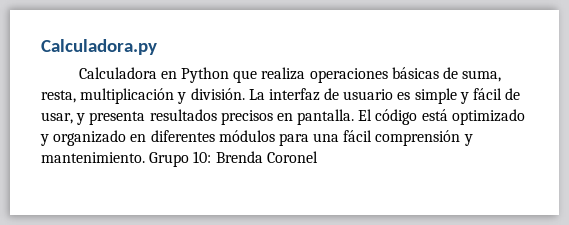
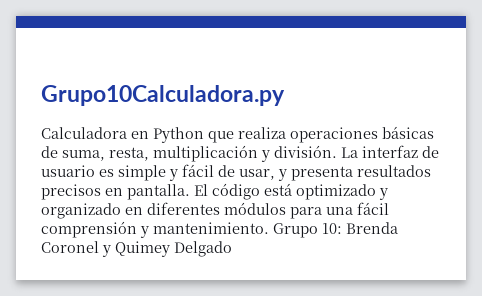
[41,39,157,55] Calculadora.py -> [41,85,285,106] Grupo10Calculadora.py
(318, 157) none -> [102,241,232,257] y Quimey Delgado

